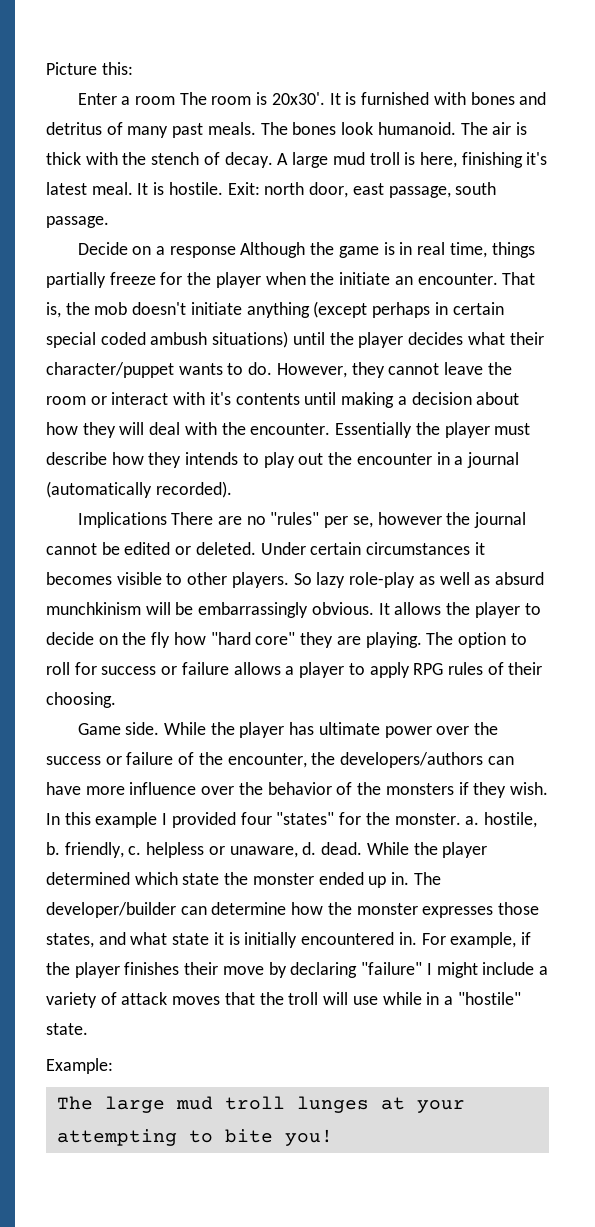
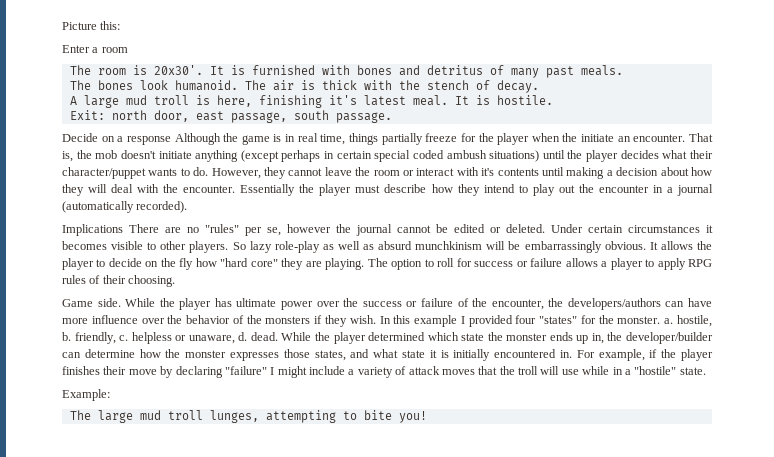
(176, 100) none -> (128, 50) //
(256, 128) none -> (623, 70) //
(273, 160) none -> (539, 86) //
(223, 188) none -> (553, 100) //
[185,452,239,465] intends -> [483,184,515,193] intend
[318,872,441,888] ended up in. The -> [549,332,623,344] ends up in, the
[296,1096,465,1113] lunges at your -> [209,410,259,423] lunges,

